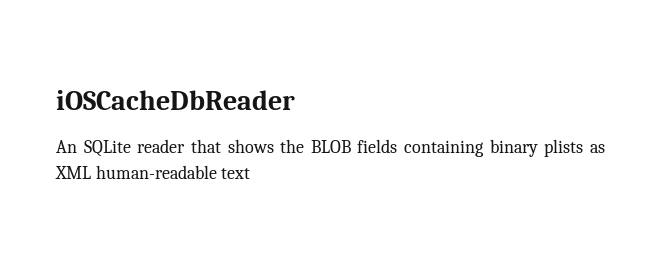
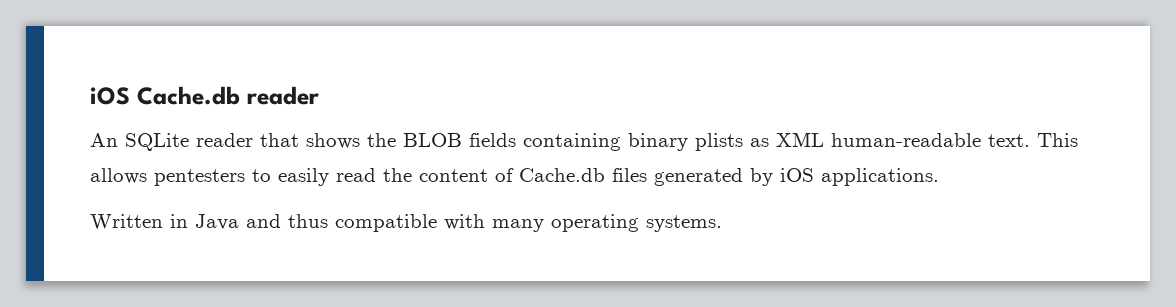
[56,90,295,110] iOSCacheDbReader -> [90,86,319,105] iOS Cache.db reader
[221,168,251,179] text -> [988,133,1078,147] [90,168,939,186] [90,214,722,232] text. This allows pentesters to easily read the content of Cache.db files generated by iOS applications. // Written in Java and thus compatible with many operating systems.

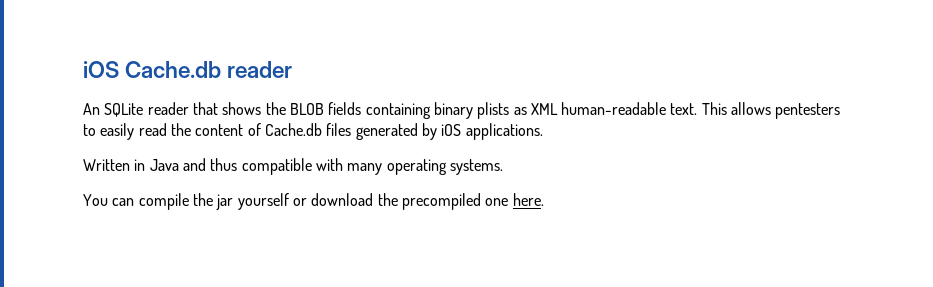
(722, 223) none -> [83,193,544,210] // You can compile the jar yourself or download the precompiled one here.

